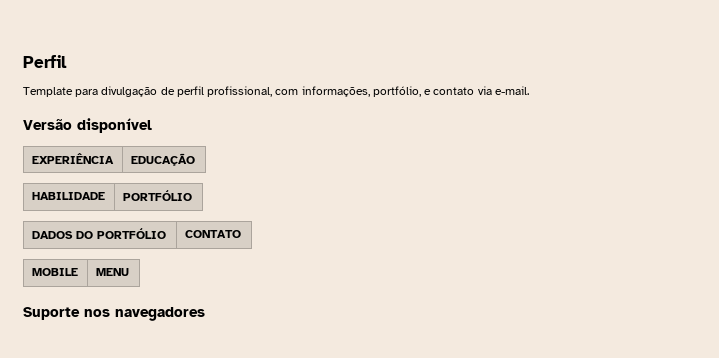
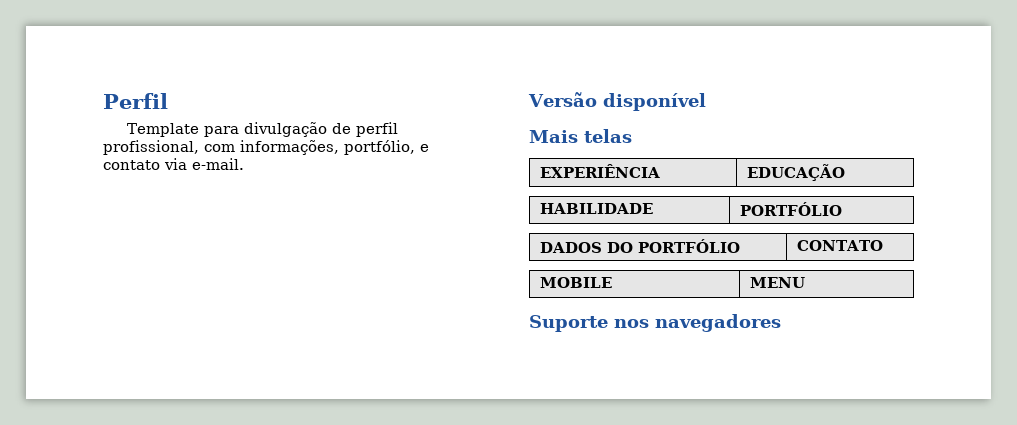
(152, 125) none -> [529,129,632,143] // Mais telas

